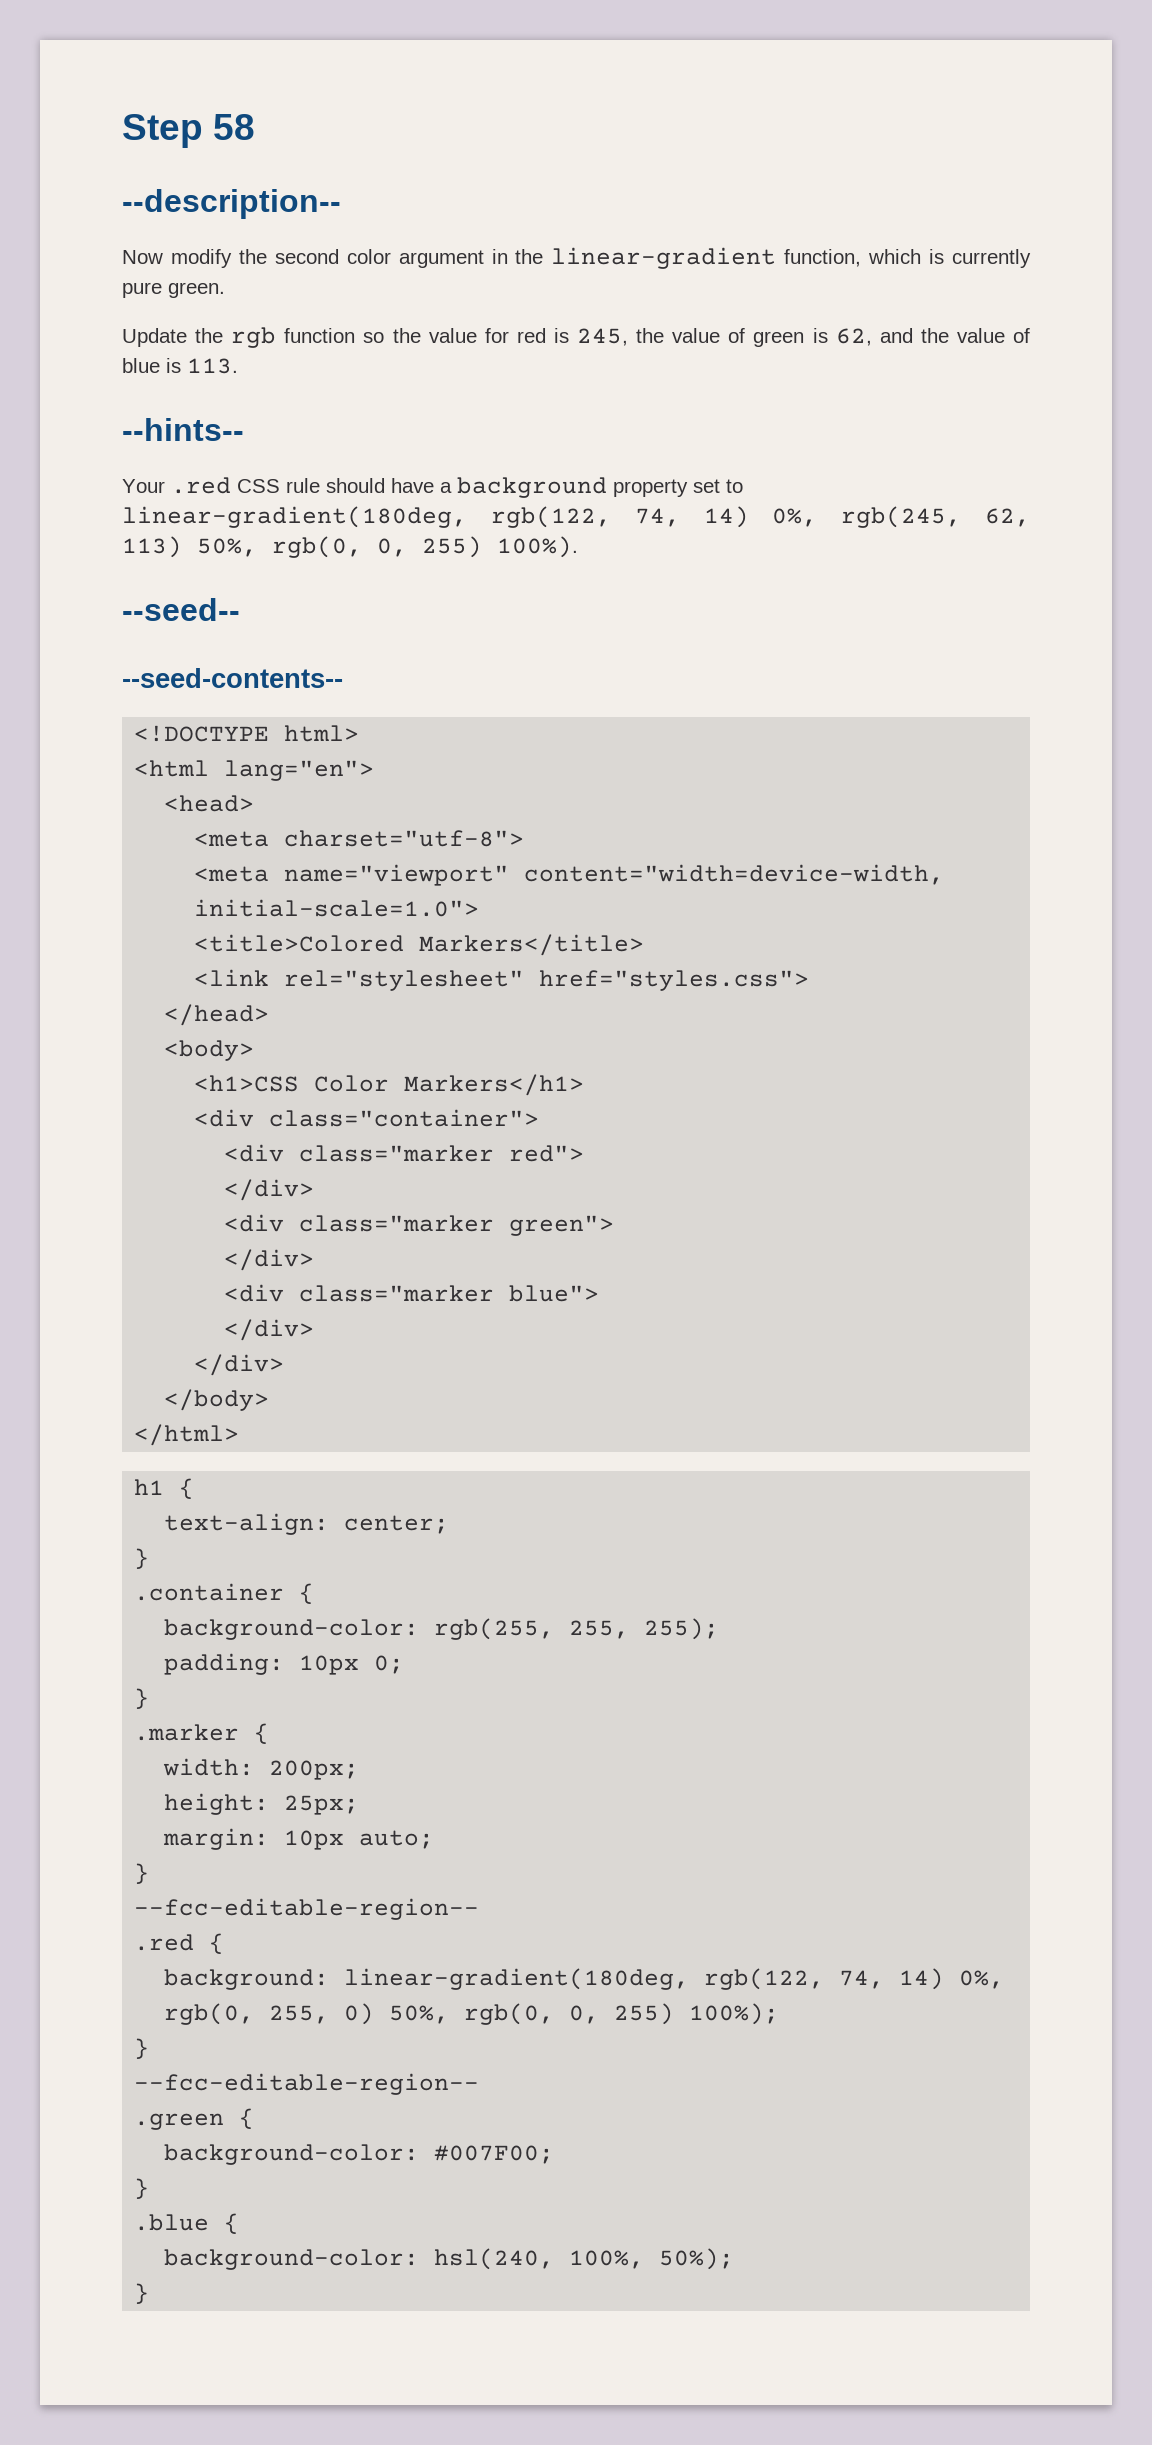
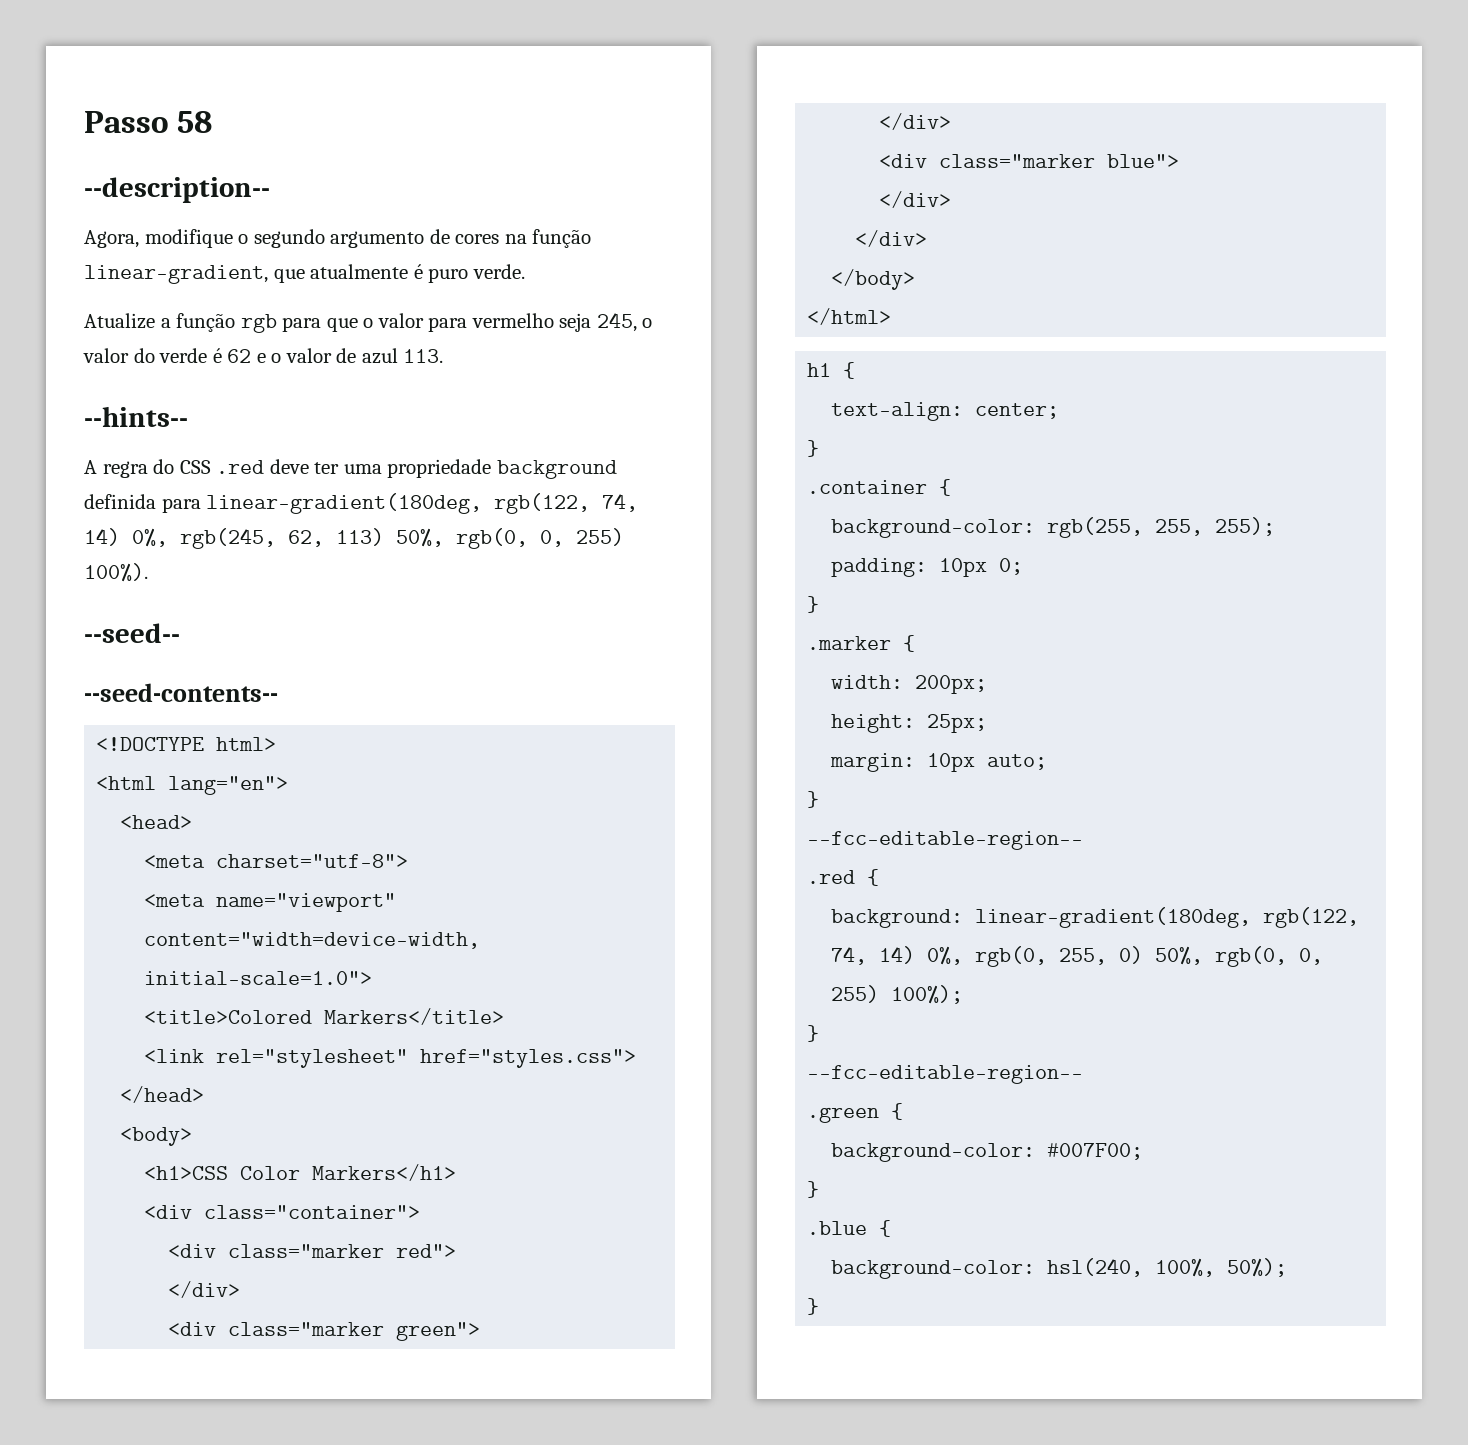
[122,114,203,148] Step -> [84,111,168,133] Passo
[122,247,1031,269] [122,282,225,298] [122,327,1031,348] [122,358,238,374] [122,418,244,441] [122,477,743,498] Now modify the second color argument in the linear-gradient function, which is currently pure green. // Update the rgb function so the value for red is 245, the value of green is 62, and the value of blue is 113. // --hints-- // Your .red CSS rule should have a background property set to -> [84,229,592,248] [84,264,525,284] [84,312,653,333] [83,348,444,364] [84,406,188,427] [84,459,617,479] [84,494,201,513] Agora, modifique o segundo argumento de cores na função linear-gradient, que atualmente é puro verde. // Atualize a função rgb para que o valor para vermelho seja 245, o valor do verde é 62 e o valor de azul 113. // --hints-- // A regra do CSS .red deve ter uma propriedade background definida para

